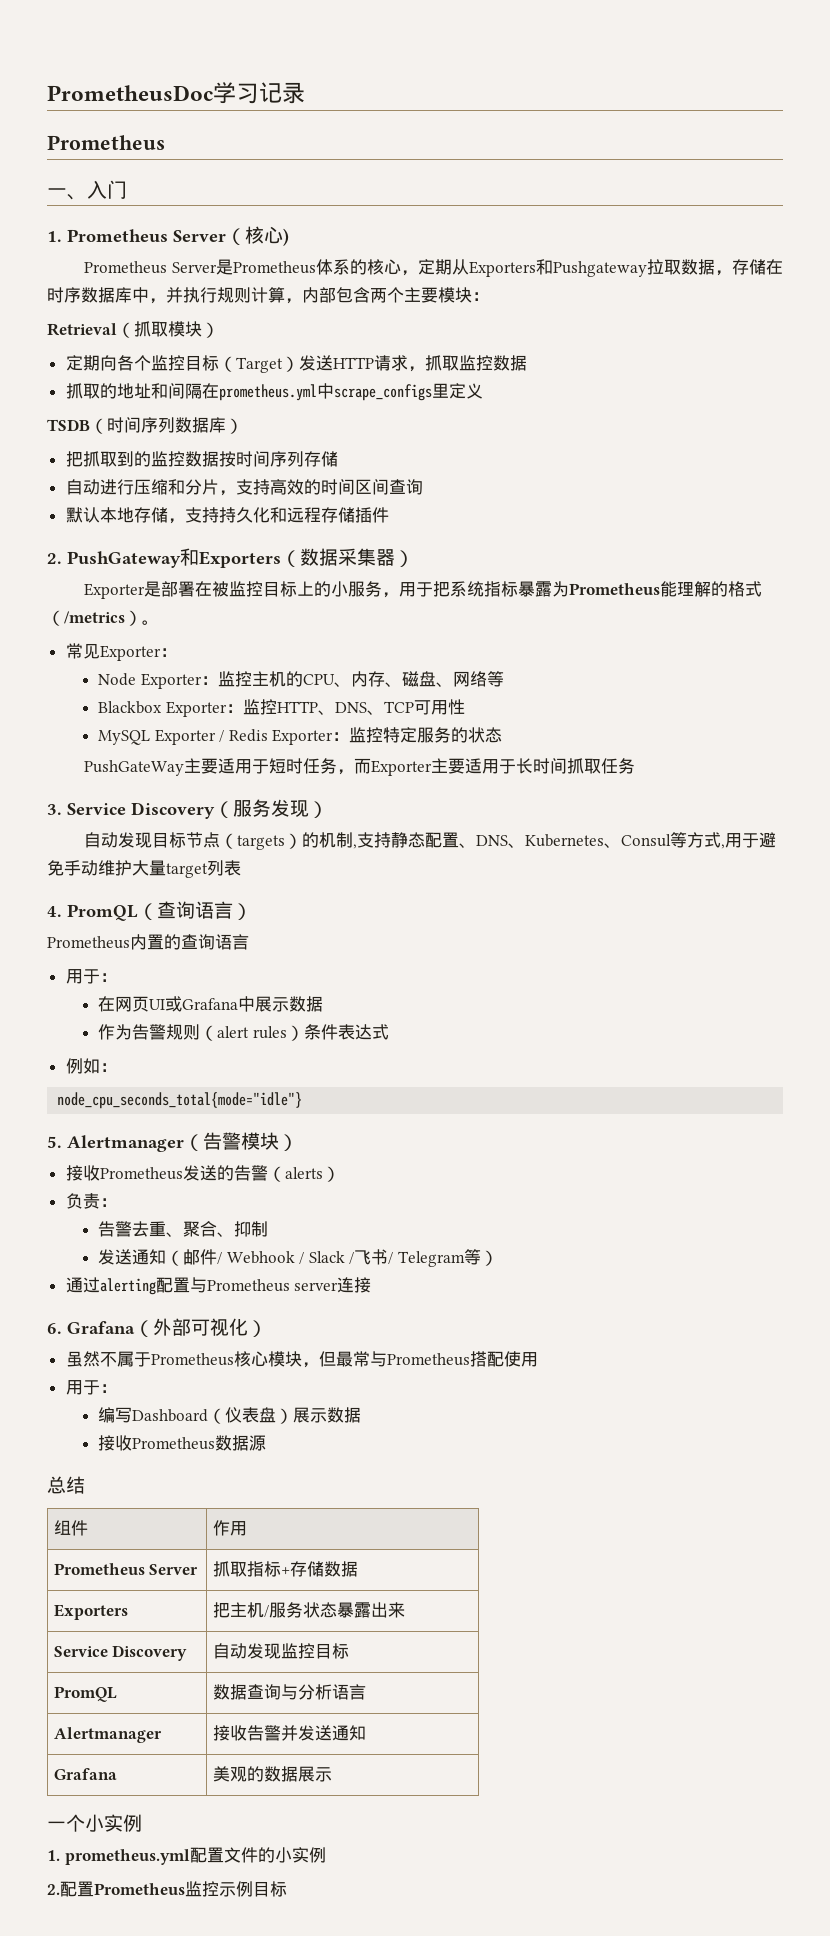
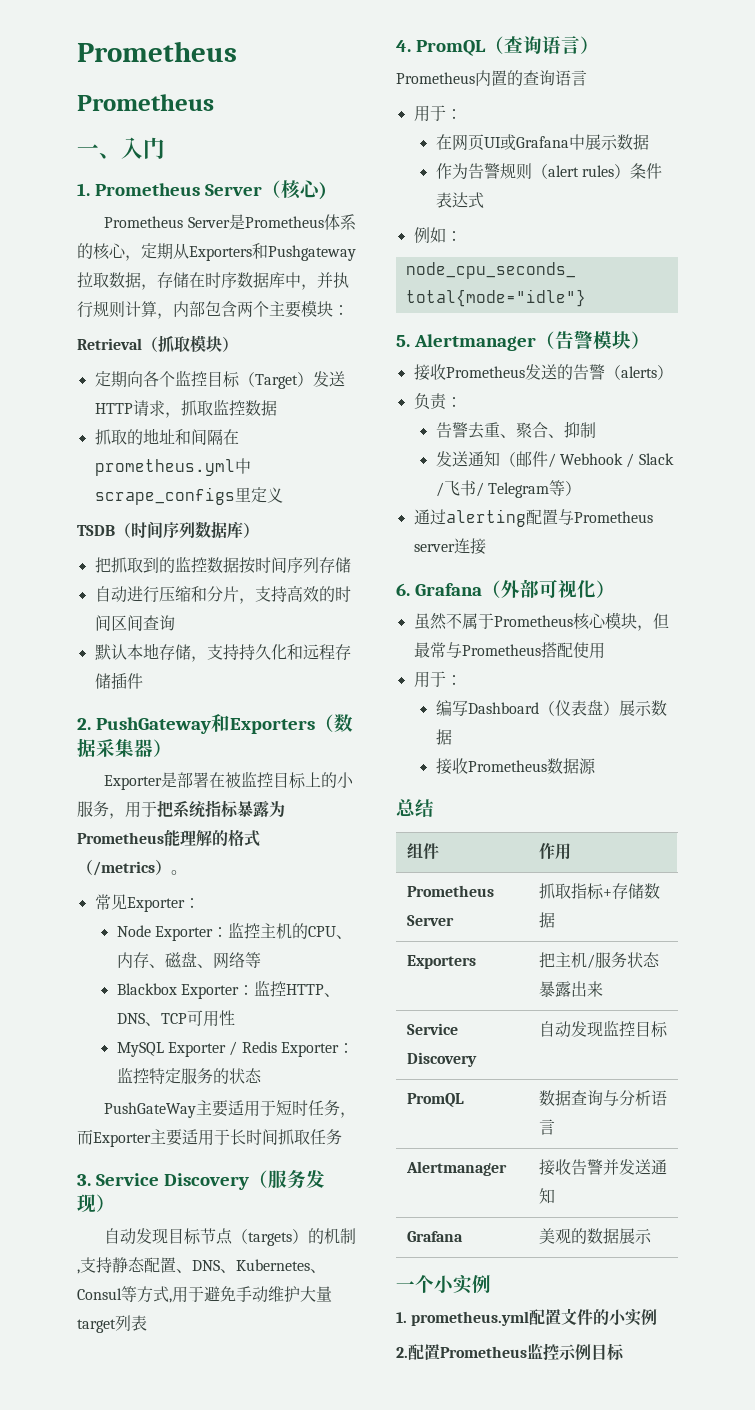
[47,82,305,104] PrometheusDoc学习记录 -> [77,41,237,62] Prometheus

